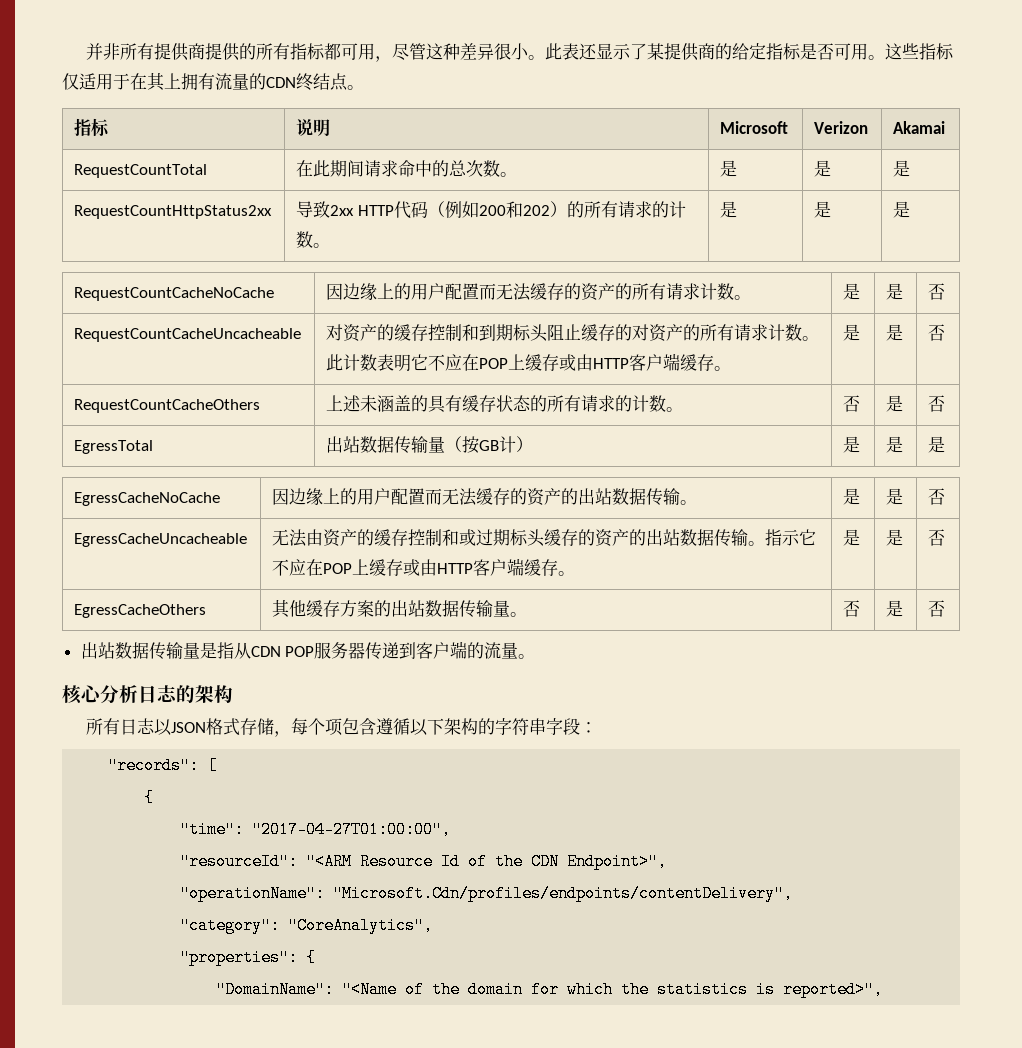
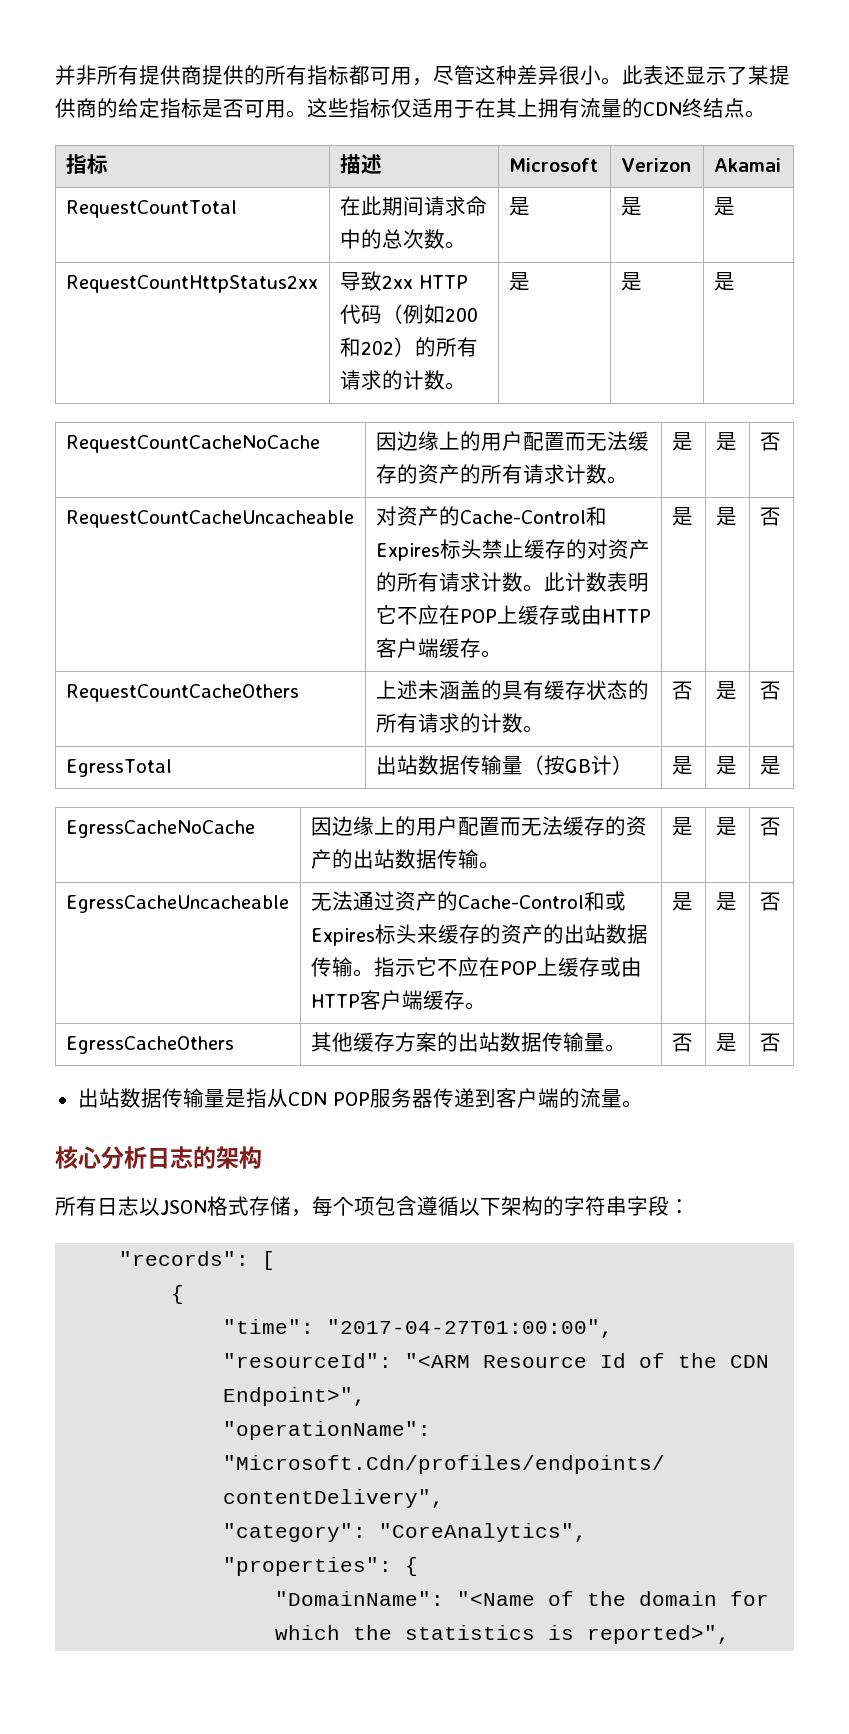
[296,119,331,136] 说明 -> [339,154,382,174] 描述
[394,324,565,342] 缓存控制和到期标头阻 -> [459,506,607,526] [375,539,503,561] Cache-Control和Expires标头禁
[306,529,546,547] 由资产的缓存控制和或过期标头 -> [352,891,626,911] [310,924,438,946] 通过资产的Cache-Control和或Expires标头来

